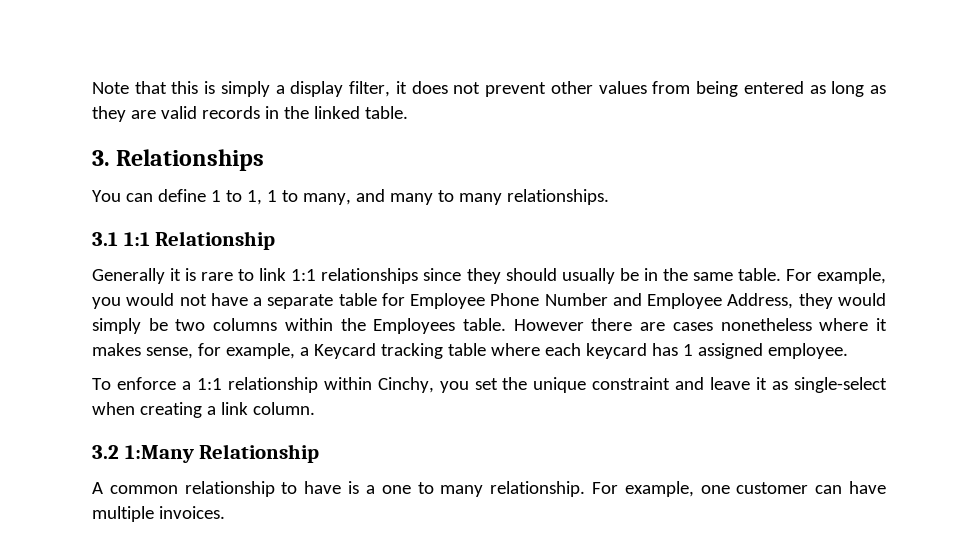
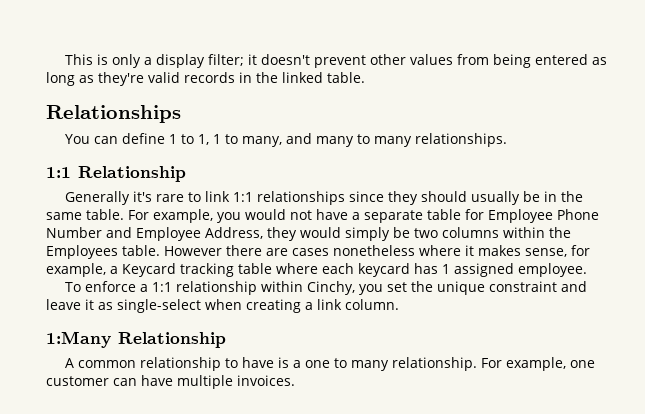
[92,81,481,97] Note that this is simply a display filter, it does not -> [64,54,310,68] This is only a display filter; it doesn't
[92,106,156,122] they are -> [98,72,144,86] they're
[92,150,110,166] 3. -> (365, 77) none
[92,232,118,246] 3.1 -> (507, 140) none
[170,268,197,281] it is -> [132,191,152,202] it's
[92,445,119,459] 3.2 -> (399, 304) none

